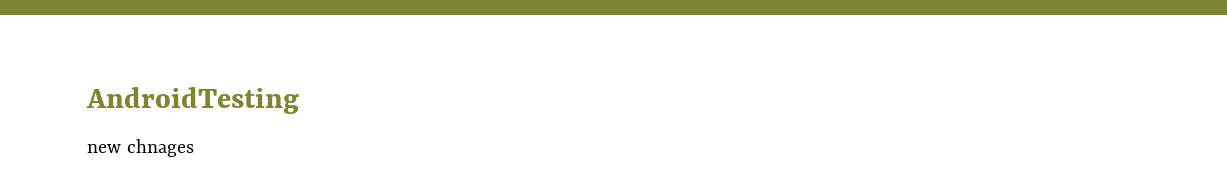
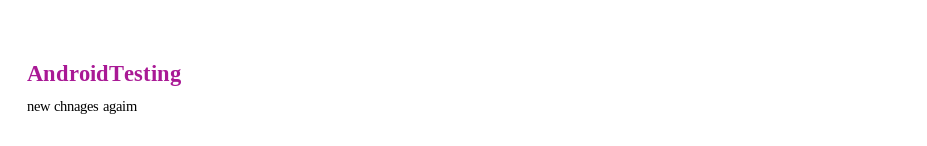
(194, 148) none -> [103,101,138,114] agaim

